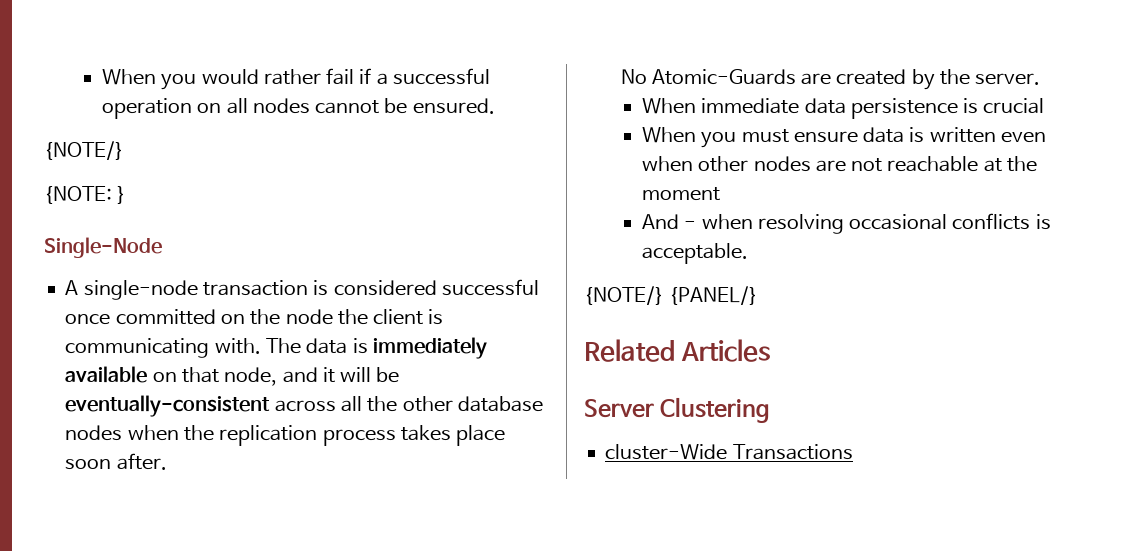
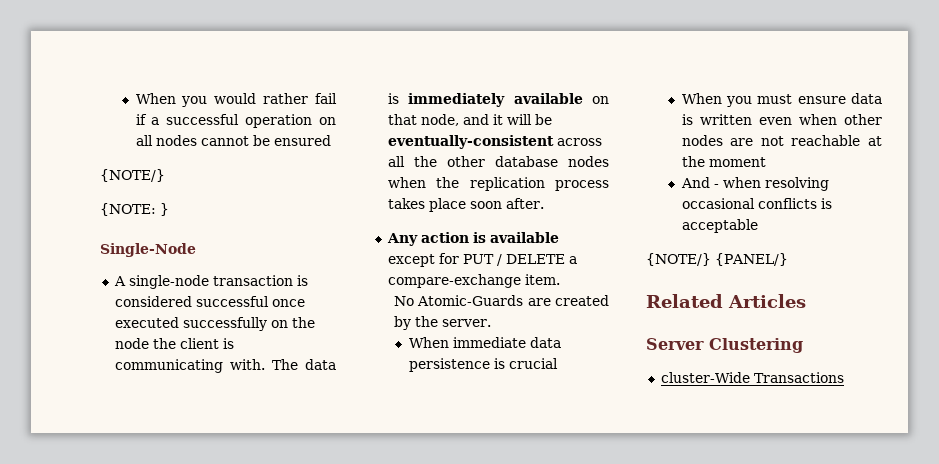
[412,98,495,114] ensured. -> [273,135,331,146] ensured
[115,309,216,325] committed -> [114,317,267,331] executed successfully
(167, 461) none -> [386,232,559,246] [387,253,577,267] [387,274,560,288] // Any action is available except for PUT / DELETE a compare-exchange item.
[642,243,749,264] acceptable. -> [681,219,758,233] acceptable

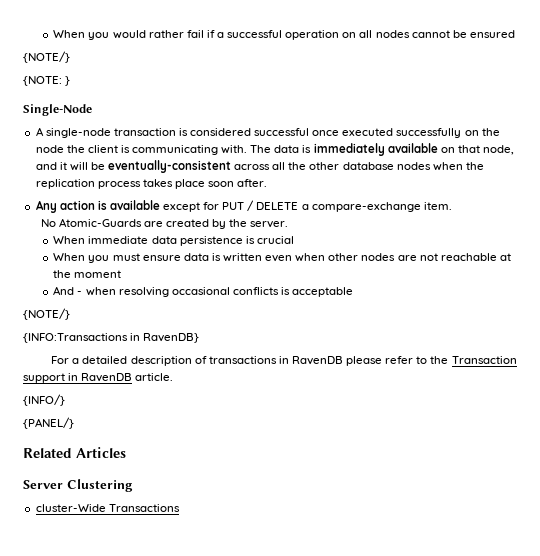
(711, 259) none -> [23,333,200,343] [51,356,517,366] [23,373,174,383] [23,394,65,406] // {INFO:Transactions in RavenDB} // For a detailed description of transactions in RavenDB please refer to the Transaction support in RavenDB article. // {INFO/} //

